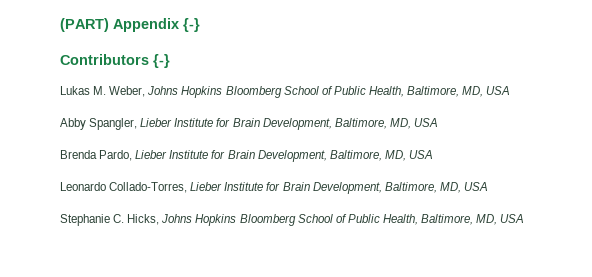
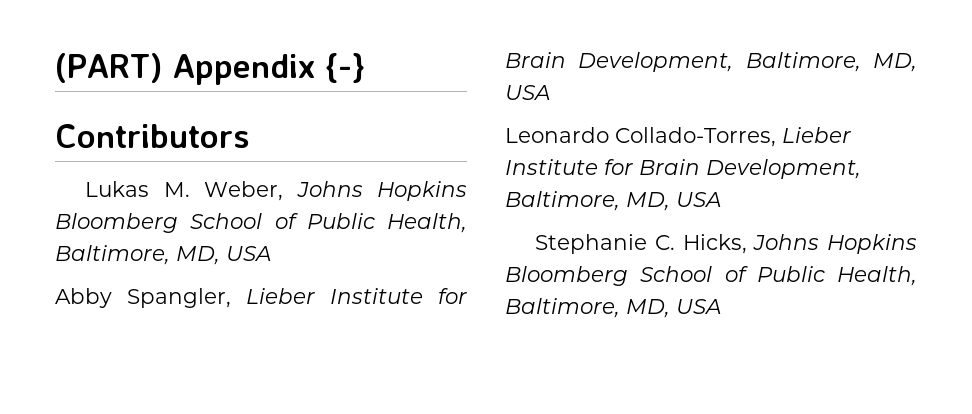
[153,54,170,68] {-} -> (250, 136) none
[60,150,433,162] // Brenda Pardo, Lieber Institute for Brain Development, Baltimore, MD, USA -> (550, 92) none

